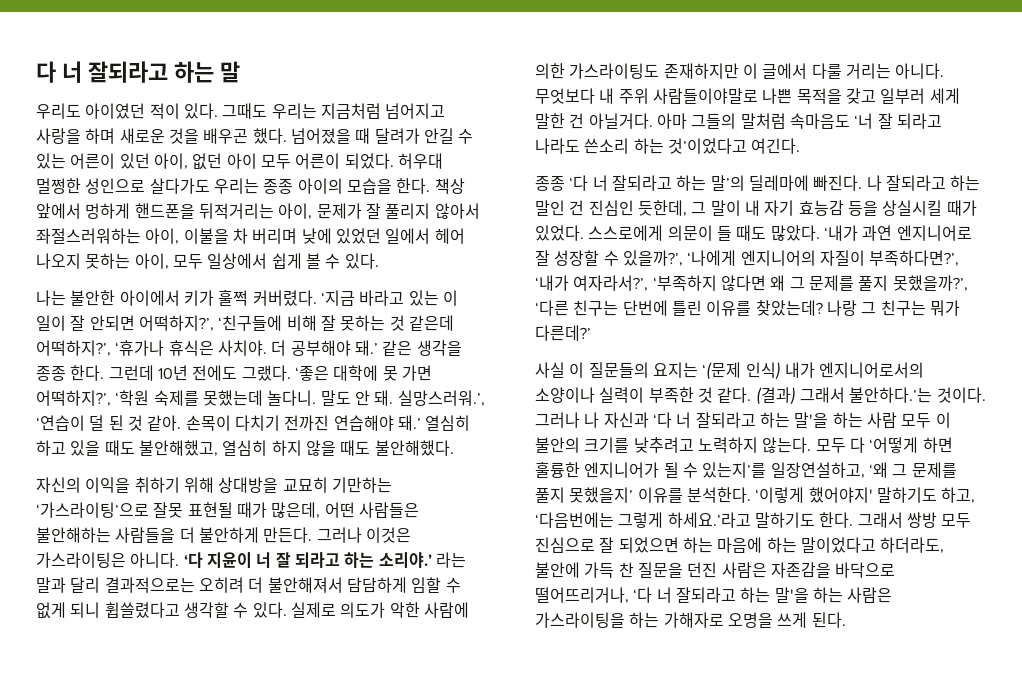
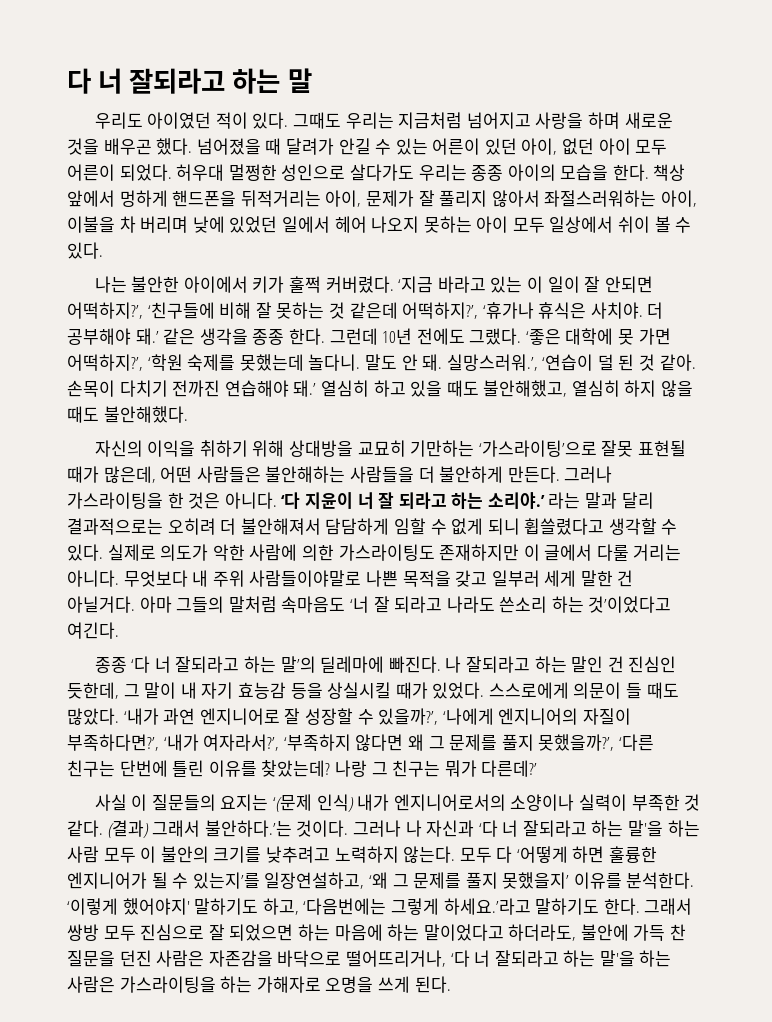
[134,253,169,270] 아이, -> [476,216,509,233] 아이
[271,253,302,269] 쉽게 -> [618,216,651,233] 쉬이
[365,527,411,543] [36,552,126,568] 이것은 가스라이팅은 -> [67,492,221,509] 가스라이팅을 한 것은

